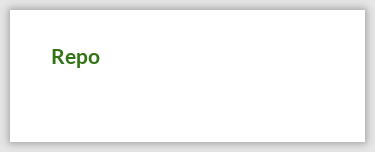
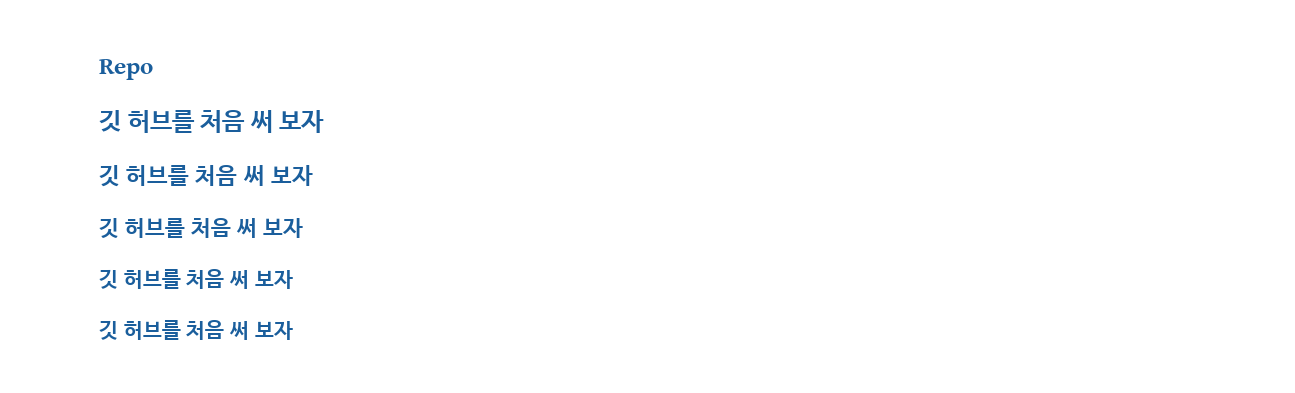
(100, 58) none -> [99,110,325,133] [99,165,313,187] [99,218,303,239] [99,269,293,289] [99,320,293,340] // 깃 허브를 처음 써 보자 // 깃 허브를 처음 써 보자 // 깃 허브를 처음 써 보자 // 깃 허브를 처음 써 보자 // 깃 허브를 처음 써 보자

